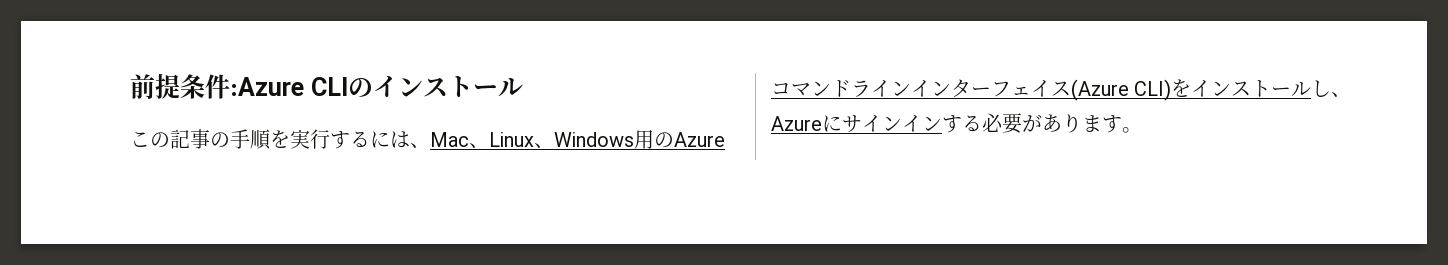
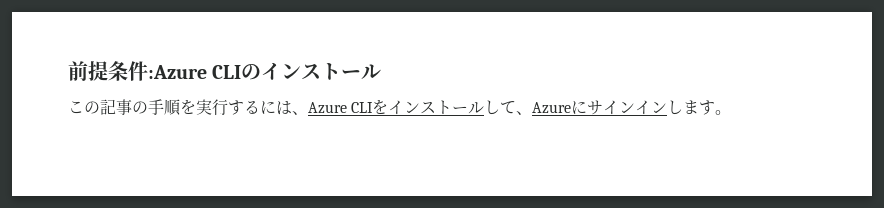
[430,130,725,149] [771,79,1172,101] Mac、Linux、Windows用のAzureコマンドラインインターフェイス(Azure CLI) -> [308,102,374,114] Azure CLI
(1332, 88) none -> [500,101,517,114] て
[942,113,1082,134] する必要があり -> [667,100,684,115] し

